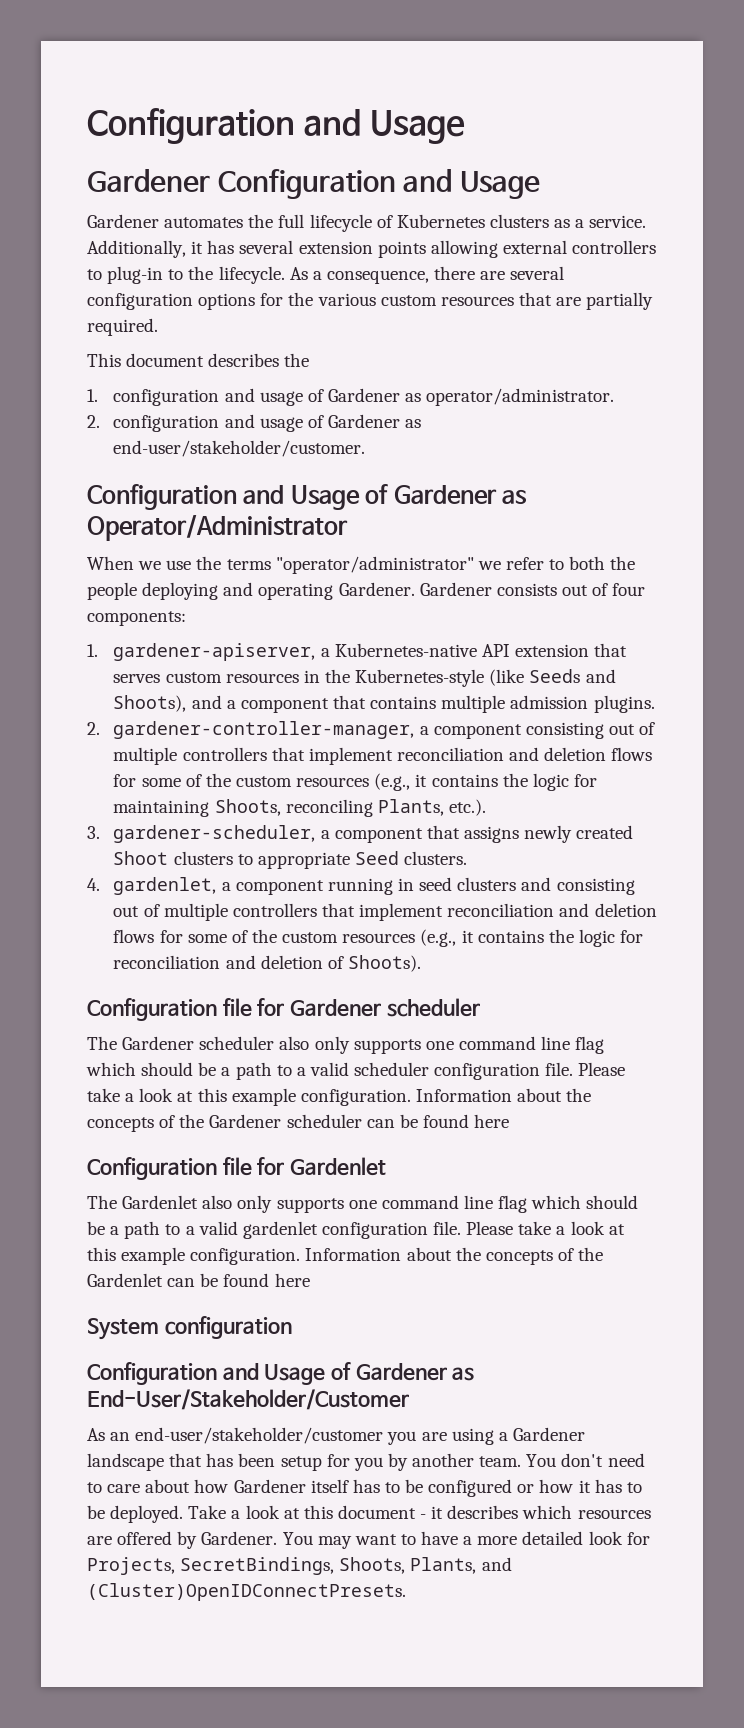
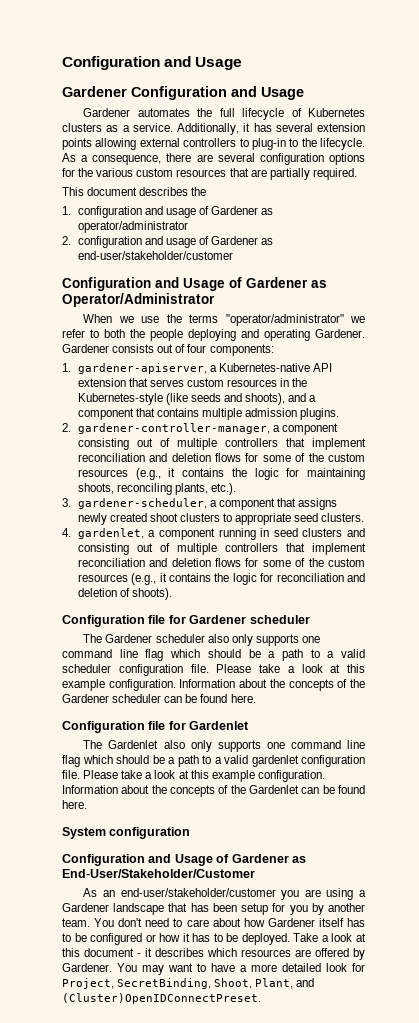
[426,388,615,406] operator/administrator. -> [77,221,188,233] operator/administrator
[113,440,366,457] end-user/stakeholder/customer. -> [77,251,233,260] end-user/stakeholder/customer
[529,669,616,683] [113,695,187,712] Seeds and Shoots), -> [190,393,286,405] seeds and shoots),
[214,799,444,817] Shoots, reconciling Plants, -> [77,483,208,495] shoots, reconciling plants,
[113,851,169,865] Shoot -> [149,513,178,522] shoot
[354,851,399,865] Seed -> [294,513,319,522] seed
[347,955,421,972] Shoots). -> [131,588,172,600] shoots).
[474,1114,510,1128] here -> [230,694,256,703] here.
[274,1273,310,1287] here -> [62,800,87,809] here.
[87,1557,512,1575] [87,1583,406,1601] Projects, SecretBindings, Shoots, Plants, and (Cluster)OpenIDConnectPresets. -> [62,978,315,989] [62,993,261,1004] Project, SecretBinding, Shoot, Plant, and (Cluster)OpenIDConnectPreset.

